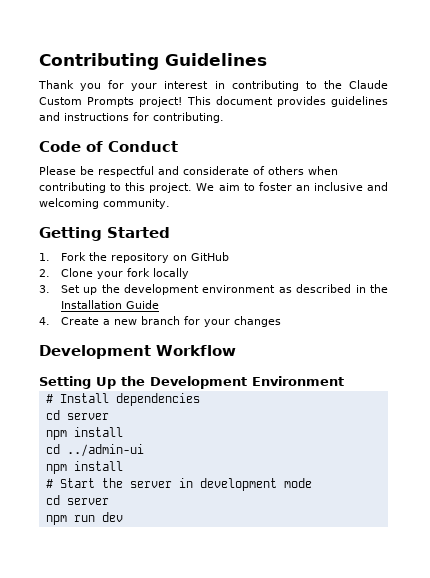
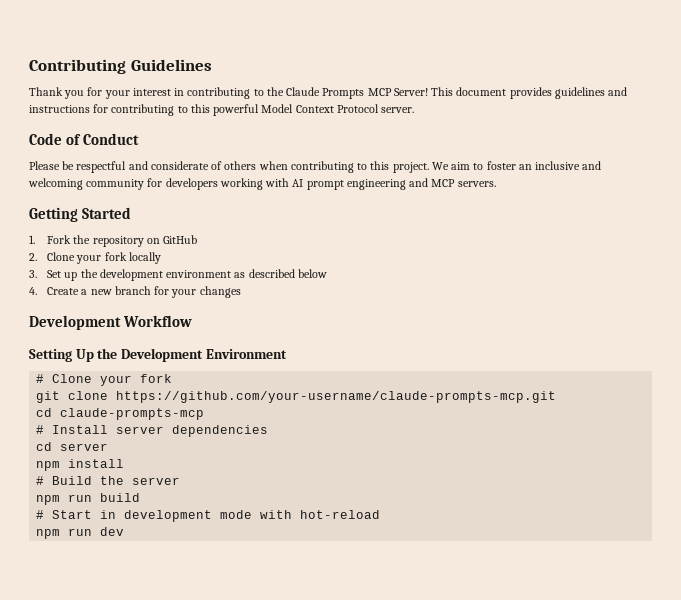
[39,97,183,107] Custom Prompts project! -> [322,88,428,99] Prompts MCP Server!
[153,112,224,123] contributing. -> [111,104,415,116] contributing to this powerful Model Context Protocol server.
[103,199,170,209] community. -> [86,178,496,190] community for developers working with AI prompt engineering and MCP servers.
[355,284,388,293] [60,300,159,309] in the Installation Guide -> [297,269,327,278] below
(344, 381) none -> [36,374,173,386] [36,391,557,403] [36,408,205,420] // # Clone your fork // git clone https://github.com/your-username/claude-prompts-mcp.git // cd claude-prompts-mcp
(109, 398) none -> [116,426,165,434] server
[45,444,144,457] [45,461,123,474] [45,478,95,488] // cd ../admin-ui // npm install // # Start -> [36,476,93,485] // # Build
[178,478,312,491] [45,495,109,505] in development mode // cd server -> [36,493,141,505] [36,510,381,522] // npm run build // # Start in development mode with hot-reload

